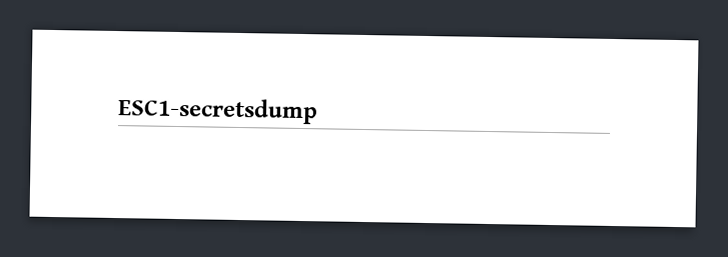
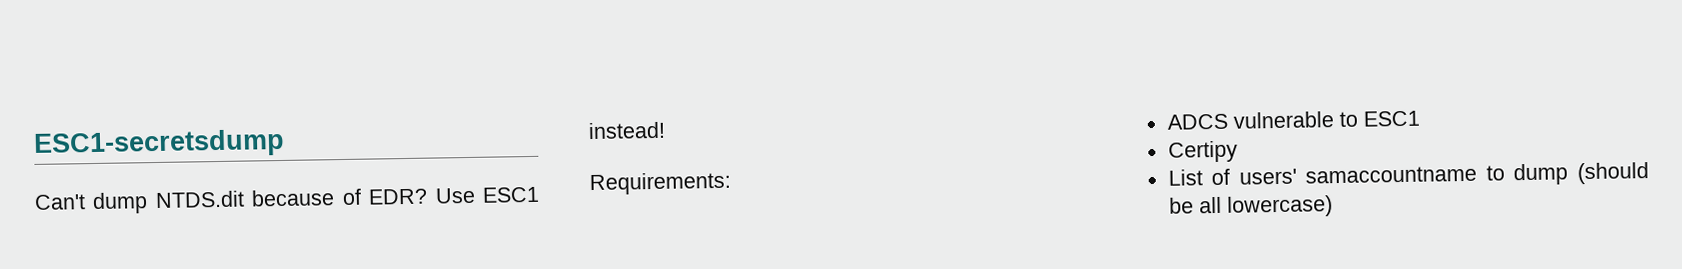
(318, 111) none -> [34,186,540,215] [588,121,666,140] [589,171,731,196] [1166,110,1420,130] [1167,140,1238,163] [1167,162,1649,186] [1168,195,1333,218] // Can't dump NTDS.dit because of EDR? Use ESC1 instead! // Requirements: // ADCS vulnerable to ESC1 // Certipy // List of users' samaccountname to dump (should be all lowercase)

